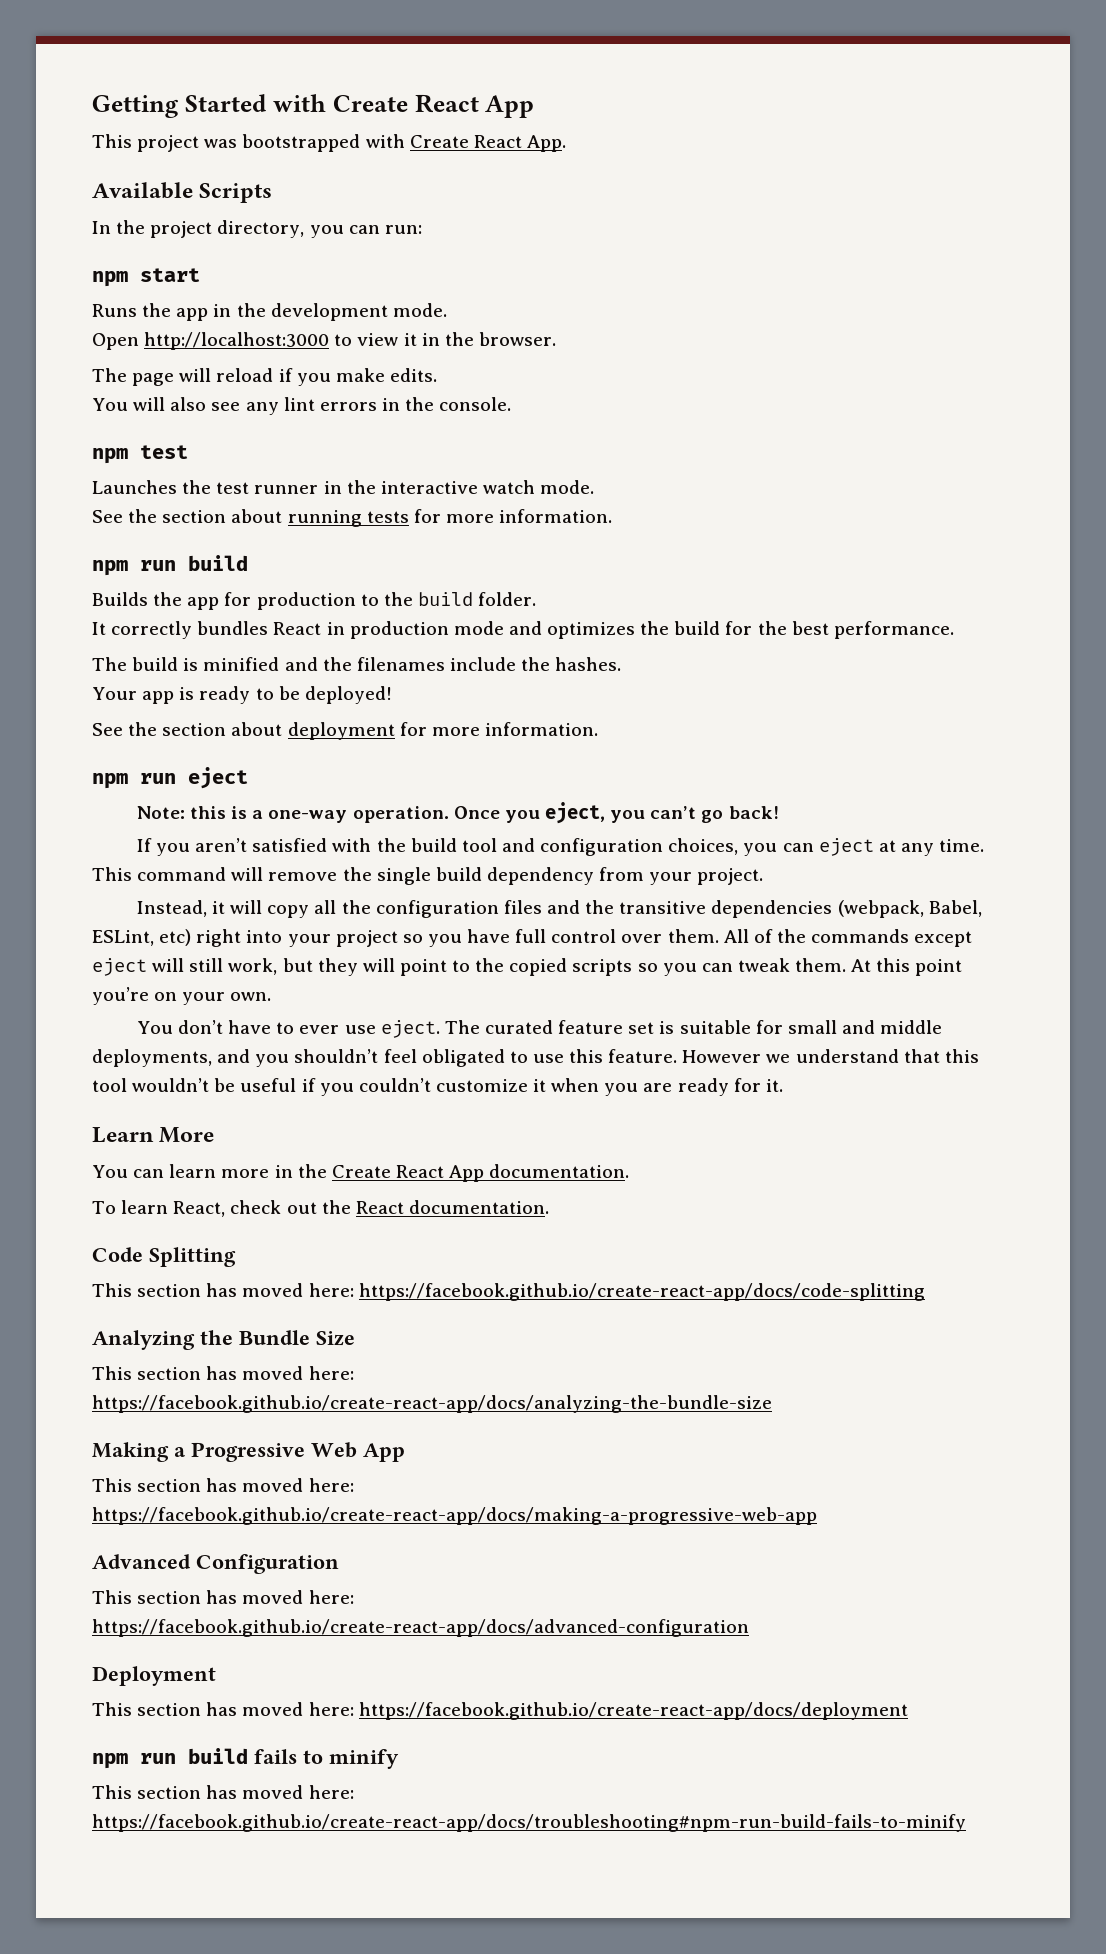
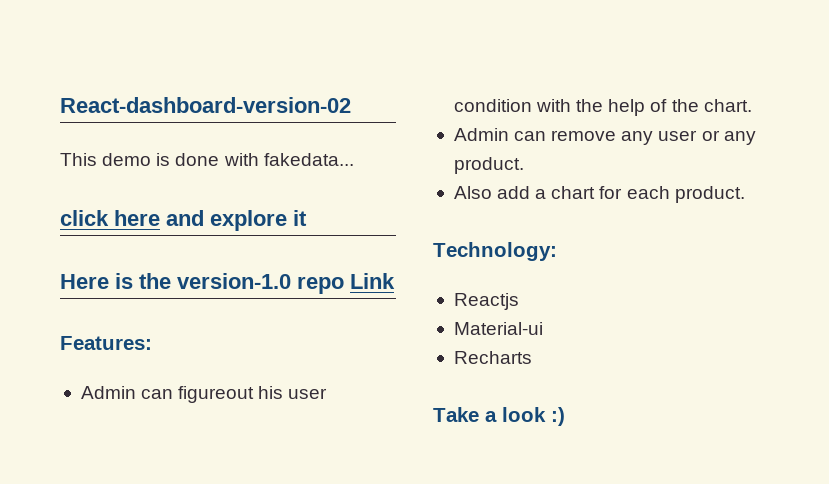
[92,94,535,118] [92,134,566,152] [92,182,273,203] [92,220,422,238] [92,268,200,287] [92,303,447,321] [92,332,556,350] [92,368,437,386] [92,397,512,415] [92,445,188,464] [92,480,595,494] [92,509,613,527] [92,555,248,576] [92,592,537,610] [92,621,954,639] [92,657,622,671] [92,686,392,704] [92,722,598,740] [92,767,248,789] [136,802,779,824] [136,838,985,856] [92,867,764,885] [136,900,982,918] [92,929,973,947] [92,958,963,976] [92,987,272,1005] [136,1020,943,1038] [92,1049,979,1067] [92,1078,783,1096] [92,1127,215,1143] [92,1164,630,1182] [92,1200,549,1217] [92,1247,236,1267] [92,1283,925,1301] [92,1330,355,1350] [92,1366,354,1380] [92,1395,772,1413] [92,1442,405,1462] [92,1478,354,1492] [92,1507,817,1525] [92,1554,339,1574] [92,1590,354,1604] [92,1619,749,1637] [92,1666,216,1686] [92,1702,908,1720] [92,1748,399,1769] [92,1785,354,1799] [92,1814,966,1832] Getting Started with Create React App // This project was bootstrapped with Create React App. // Available Scripts // In the project directory, you can run: // npm start // Runs the app in the development mode. // Open http://localhost:3000 to view it in the browser. // The page will reload if you make edits. // You will also see any lint errors in the console. // npm test // Launches the test runner in the interactive watch mode. // See the section about running tests for more information. // npm run build // Builds the app for production to the build folder. // It correctly bundles React in production mode and optimizes the build for the best performance. // The build is minified and the filenames include the hashes. // Your app is ready to be deployed! // See the section about deployment for more information. // npm run eject // Note: this is a one-way operation. Once you eject, you can’t go back! // If you aren’t satisfied with the build tool and configuration choices, you can eject at any time. This command will remove the single build dependency from your project. // Instead, it will copy all the configuration files and the transitive dependencies (webpack, Babel, ESLint, etc) right into your project so you have full control over them. All of the commands except eject will still work, but they will point to the copied scripts so you can tweak them. At this point you’re on your own. // You don’t have to ever use eject. The curated feature set is suitable for small and middle deployments, and you shouldn’t feel obligated to use this feature. However we understand that this tool wouldn’t be useful if you couldn’t customize it when you are ready for it. // Learn More // You can learn more in the Create React App documentation. // To learn React, check out the React documentation. // Code Splitting // This section has moved here: https://facebook.github.io/create-react-app/docs/code-splitting // Analyzing the Bundle Size // This section has moved here: https://facebook.github.io/create-react-app/docs/analyzing-the-bundle-size // Making a Progressive Web App // This section has moved here: https://facebook.github.io/create-react-app/docs/making-a-progressive-web-app // Advanced Configuration // This section has moved here: https://facebook.github.io/create-react-app/docs/advanced-configuration // Deployment // This section has moved here: https://facebook.github.io/create-react-app/docs/deployment // npm run build fails to minify // This section has moved here: https://facebook.github.io/create-react-app/docs/troubleshooting#npm-run-build-fails-to-minify -> [60,97,351,113] [60,153,354,166] [60,210,307,231] [60,273,395,294] [60,336,152,350] [80,386,328,403] [453,99,752,116] [453,128,756,145] [453,157,524,174] [453,186,745,203] [433,242,557,261] [453,293,519,310] [453,322,543,335] [453,351,532,364] [433,407,565,426] React-dashboard-version-02 // This demo is done with fakedata... // click here and explore it // Here is the version-1.0 repo Link // Features: // Admin can figureout his user condition with the help of the chart. // Admin can remove any user or any product. // Also add a chart for each product. // Technology: // Reactjs // Material-ui // Recharts // Take a look :)

